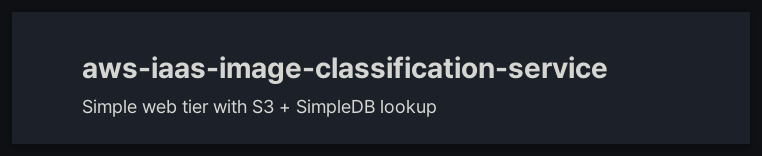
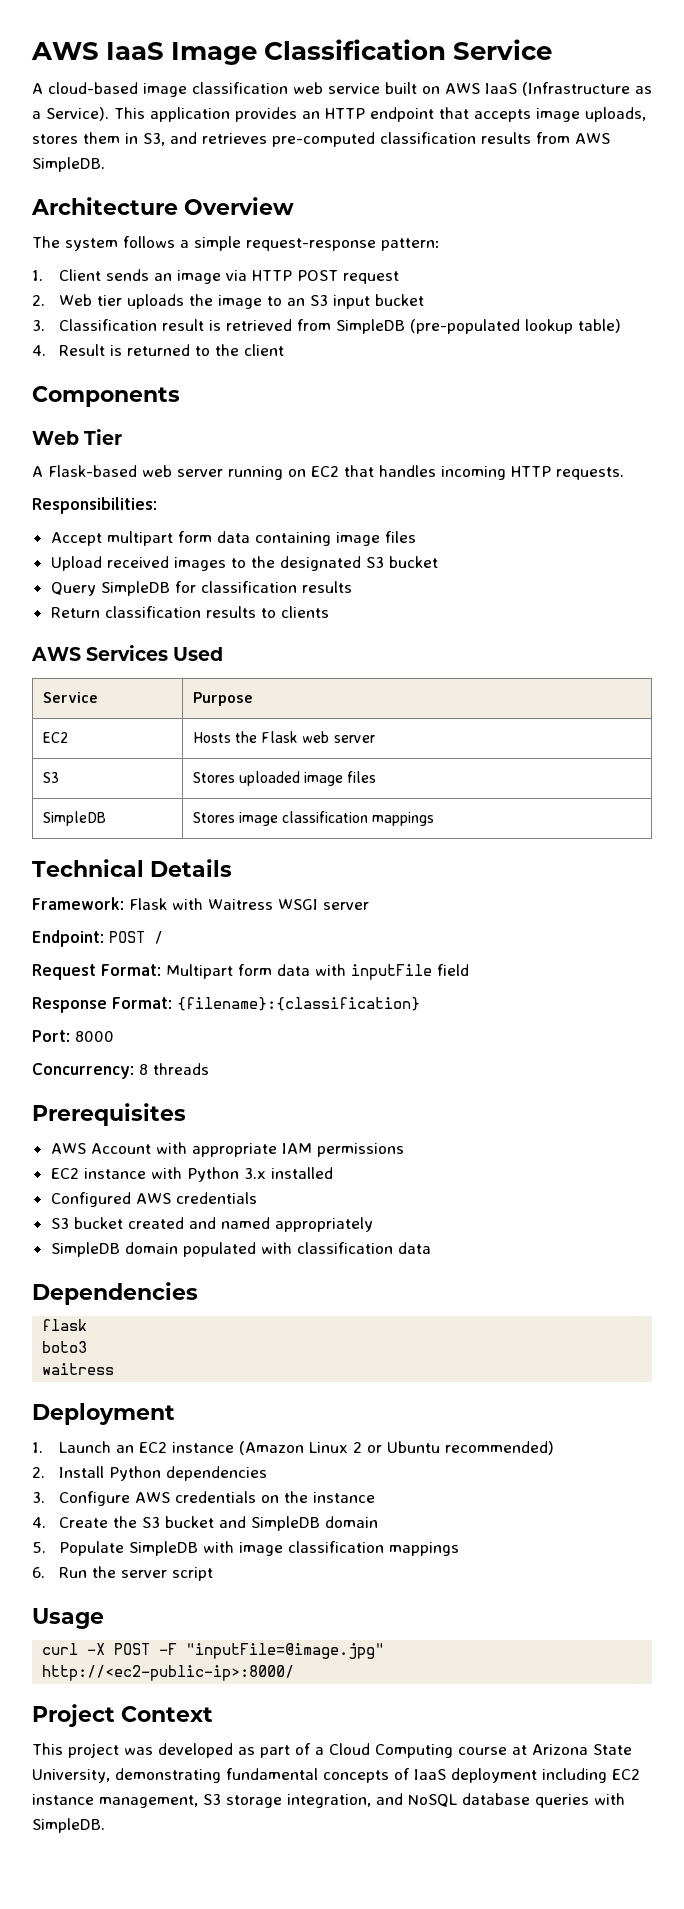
[82,56,608,85] [82,99,437,117] aws-iaas-image-classification-service // Simple web tier with S3 + SimpleDB lookup -> [31,39,553,65] [32,82,652,97] [32,107,646,122] [32,132,610,147] [32,157,105,172] [31,197,294,215] [32,236,440,251] [32,269,400,284] [32,294,425,309] [32,319,622,334] [32,344,285,356] [32,386,180,407] [32,429,123,445] [32,465,624,480] [32,497,157,514] [50,531,416,546] [50,556,438,571] [50,581,352,596] [50,606,329,618] [31,645,224,661] [42,692,98,703] [192,692,253,706] [42,732,68,743] [192,731,375,743] [42,772,59,783] [192,771,377,786] [42,811,106,826] [192,811,435,826] [32,859,232,877] [32,897,369,910] [32,930,163,947] [32,964,469,980] [32,997,420,1013] [32,1030,114,1042] [32,1063,209,1079] [32,1103,186,1126] [50,1142,404,1157] [50,1167,333,1182] [50,1192,257,1207] [50,1217,373,1232] [50,1242,431,1257] [32,1282,198,1305] [42,1319,88,1331] [42,1341,88,1353] [42,1363,115,1375] [32,1403,175,1425] [32,1441,555,1455] [32,1466,268,1481] [32,1491,376,1506] [32,1516,379,1531] [32,1541,460,1556] [32,1566,214,1581] [32,1608,104,1629] [42,1643,385,1659] [42,1665,295,1681] [32,1704,213,1727] [32,1743,632,1758] [32,1768,640,1783] [32,1793,625,1808] [32,1818,105,1833] AWS IaaS Image Classification Service // A cloud-based image classification web service built on AWS IaaS (Infrastructure as a Service). This application provides an HTTP endpoint that accepts image uploads, stores them in S3, and retrieves pre-computed classification results from AWS SimpleDB. // Architecture Overview // The system follows a simple request-response pattern: // 1. Client sends an image via HTTP POST request // 2. Web tier uploads the image to an S3 input bucket // 3. Classification result is retrieved from SimpleDB (pre-populated lookup table) // 4. Result is returned to the client // Components // Web Tier // A Flask-based web server running on EC2 that handles incoming HTTP requests. // Responsibilities: // Accept multipart form data containing image files // Upload received images to the designated S3 bucket // Query SimpleDB for classification results // Return classification results to clients // AWS Services Used // Service | Purpose // EC2 | Hosts the Flask web server // S3 | Stores uploaded image files // SimpleDB | Stores image classification mappings // Technical Details // Framework: Flask with Waitress WSGI server // Endpoint: POST / // Request Format: Multipart form data with inputFile field // Response Format: {filename}:{classification} // Port: 8000 // Concurrency: 8 threads // Prerequisites // AWS Account with appropriate IAM permissions // EC2 instance with Python 3.x installed // Configured AWS credentials // S3 bucket created and named appropriately // SimpleDB domain populated with classification data // Dependencies // flask // boto3 // waitress // Deployment // 1. Launch an EC2 instance (Amazon Linux 2 or Ubuntu recommended) // 2. Install Python dependencies // 3. Configure AWS credentials on the instance // 4. Create the S3 bucket and SimpleDB domain // 5. Populate SimpleDB with image classification mappings // 6. Run the server script // Usage // curl -X POST -F "inputFile=@image.jpg" http://<ec2-public-ip>:8000/ // Project Context // This project was developed as part of a Cloud Computing course at Arizona State University, demonstrating fundamental concepts of IaaS deployment including EC2 instance management, S3 storage integration, and NoSQL database queries with SimpleDB.

